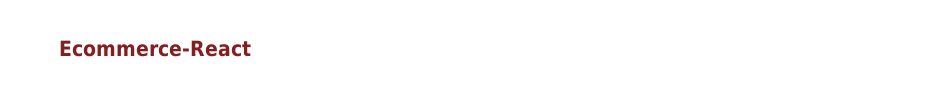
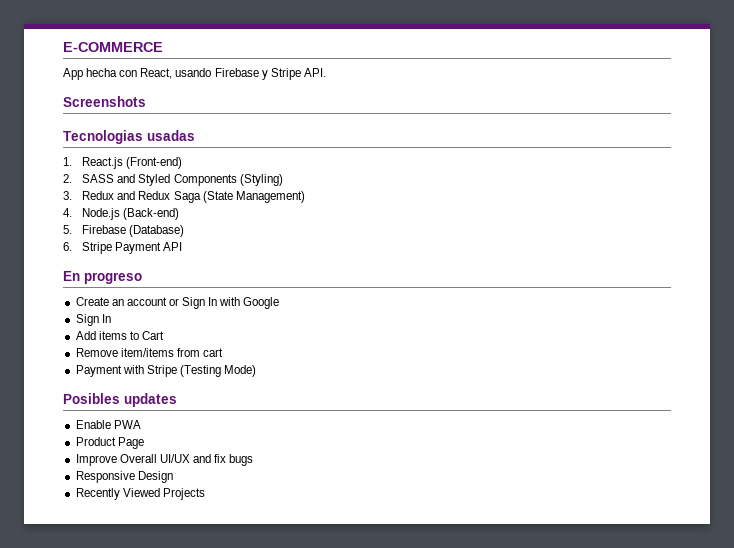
[59,40,251,57] Ecommerce-React -> [63,42,163,52] [63,68,326,80] [63,96,146,107] [63,130,195,144] [63,157,183,169] [63,174,283,186] [63,191,305,203] [63,208,180,220] [63,225,185,237] [63,242,183,254] [63,271,142,284] [75,297,280,309] [75,314,111,326] [75,331,164,340] [75,348,223,357] [75,365,257,377] [63,393,177,407] [75,420,141,429] [75,437,144,449] [75,454,254,466] [75,471,173,483] [75,488,205,500] E-COMMERCE // App hecha con React, usando Firebase y Stripe API. // Screenshots // Tecnologias usadas // 1. React.js (Front-end) // 2. SASS and Styled Components (Styling) // 3. Redux and Redux Saga (State Management) // 4. Node.js (Back-end) // 5. Firebase (Database) // 6. Stripe Payment API // En progreso // Create an account or Sign In with Google // Sign In // Add items to Cart // Remove item/items from cart // Payment with Stripe (Testing Mode) // Posibles updates // Enable PWA // Product Page // Improve Overall UI/UX and fix bugs // Responsive Design // Recently Viewed Projects

